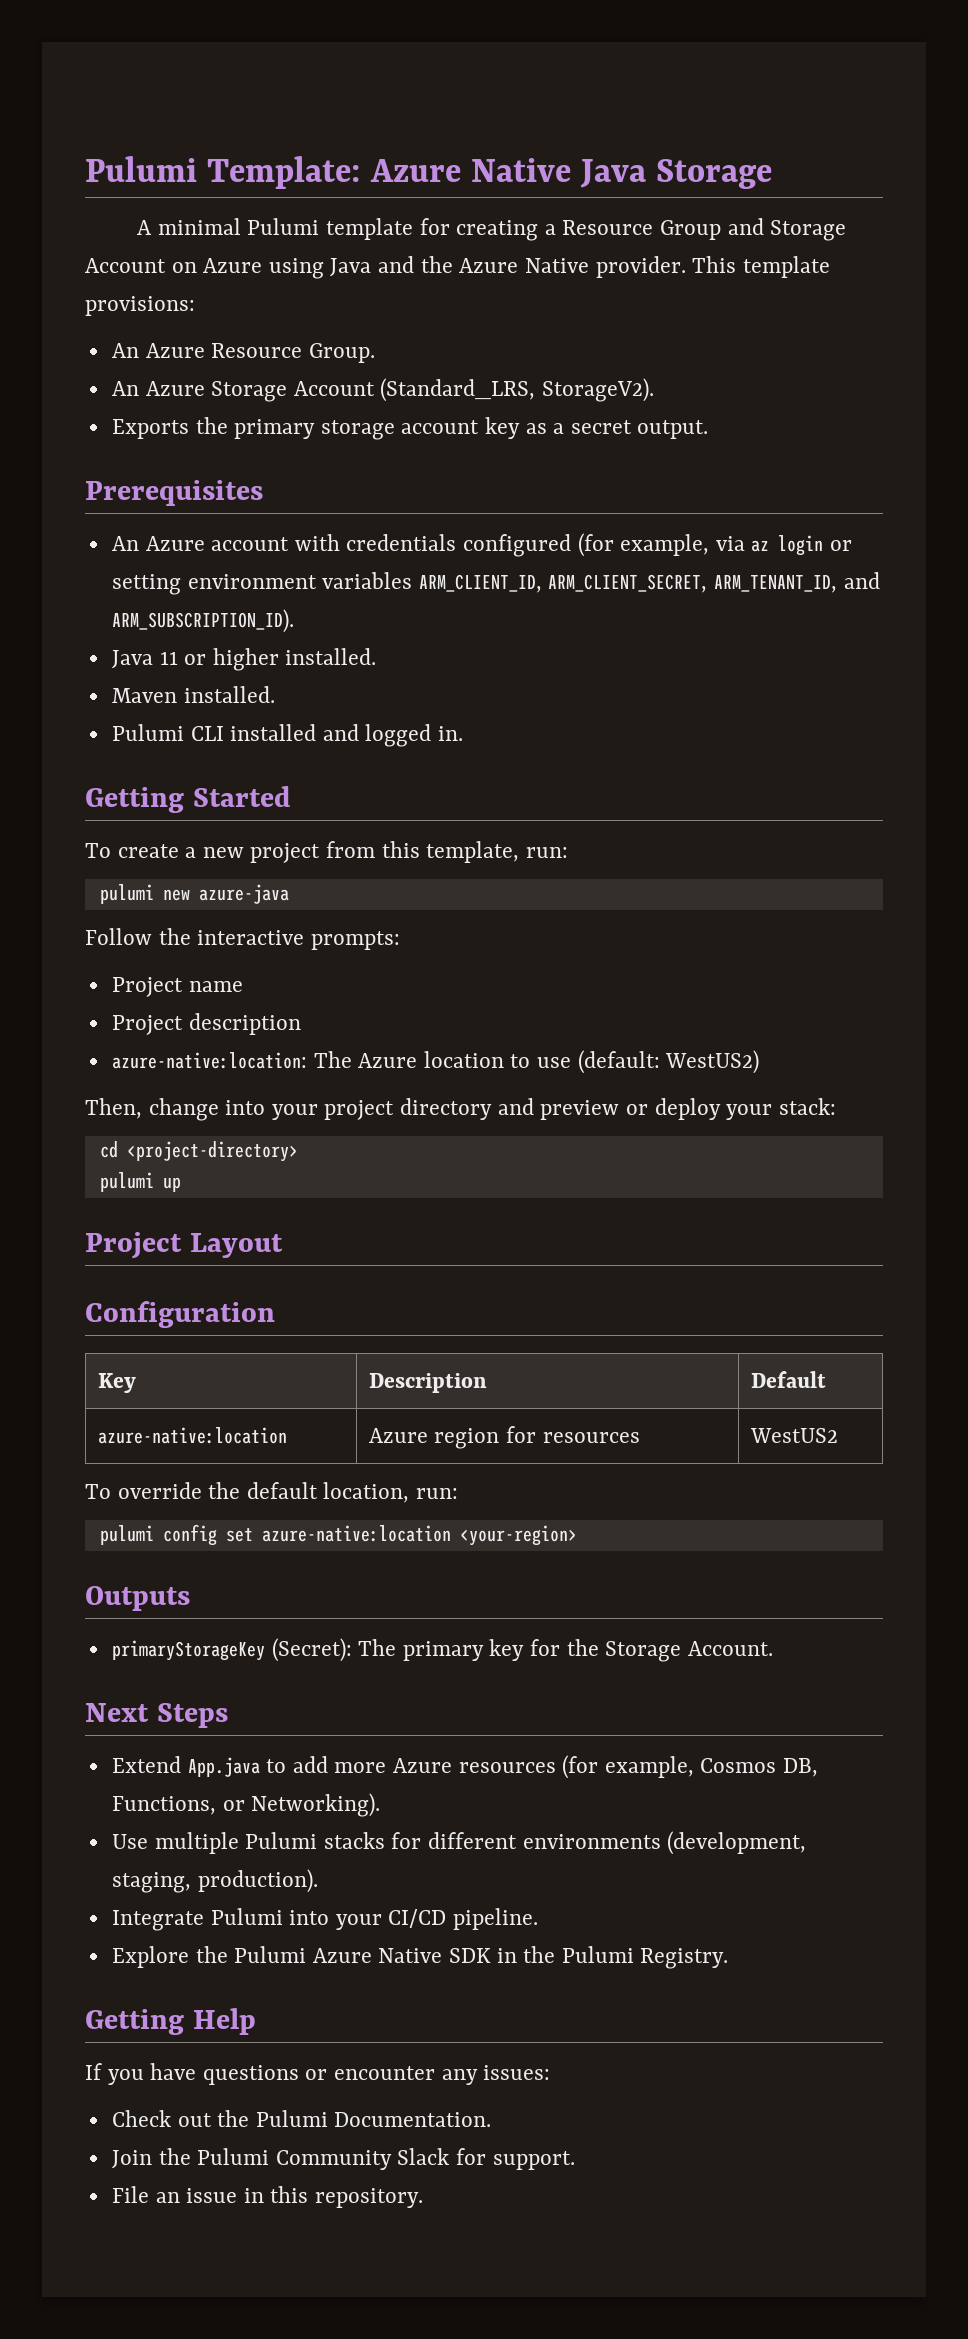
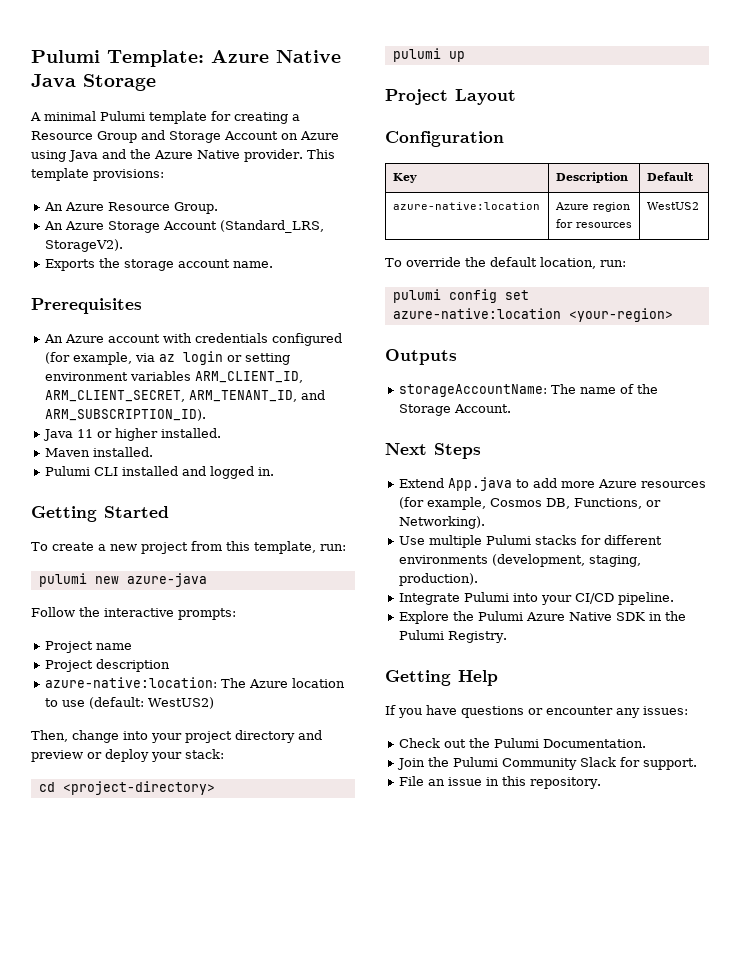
[234,419,316,439] primary -> (120, 263) none
[485,417,709,439] key as a secret output. -> [232,261,273,268] name.
[111,1638,561,1662] primaryStorageKey (Secret): The primary key for -> [398,384,634,397] storageAccountName: The name of

